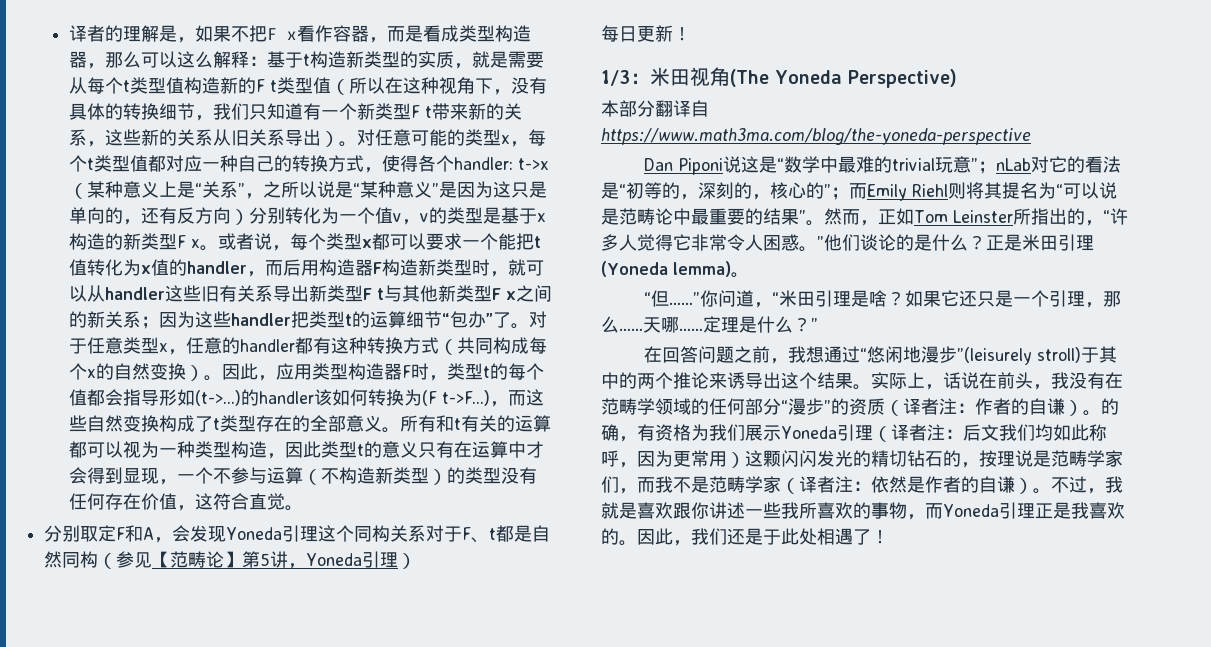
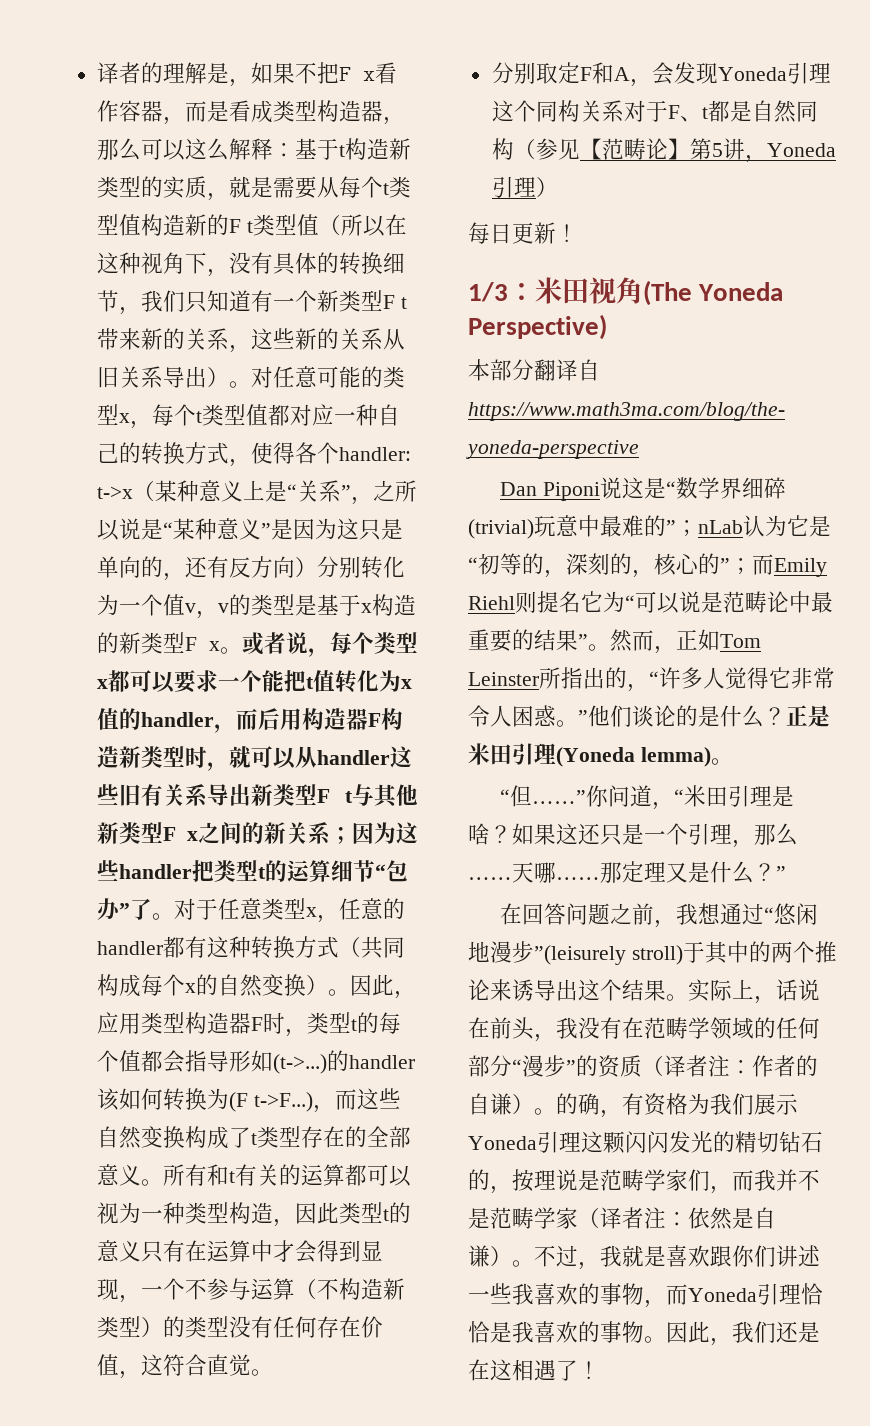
[819,156,1121,174] 中最难的trivial玩意”；nLab对它的看法 -> [719,477,786,499] [468,515,809,539] 界细碎(trivial)玩意中最难的”；nLab认为它
[966,182,1038,199] 将其提名 -> [537,591,603,613] 提名它
[940,290,959,307] 它 -> [556,823,578,845] 这
[703,316,739,333] 定理 -> [600,861,688,883] 那定理又
[872,424,1107,442] [601,450,745,468] （译者注：后文我们均如此称呼，因为更常用） -> (581, 1142) none
(673, 484) none -> [776,1169,798,1191] 并
[925,476,979,493] 作者的 -> (754, 1218) none
(709, 510) none -> [754,1245,776,1267] 们
[799,502,817,519] 所 -> (534, 1294) none
[1034,503,1053,519] 正 -> [801,1283,823,1305] [468,1321,490,1343] 恰恰
(619, 536) none -> [600,1321,644,1343] 事物
[763,528,817,545] 于此处 -> [468,1359,512,1381] 在这

